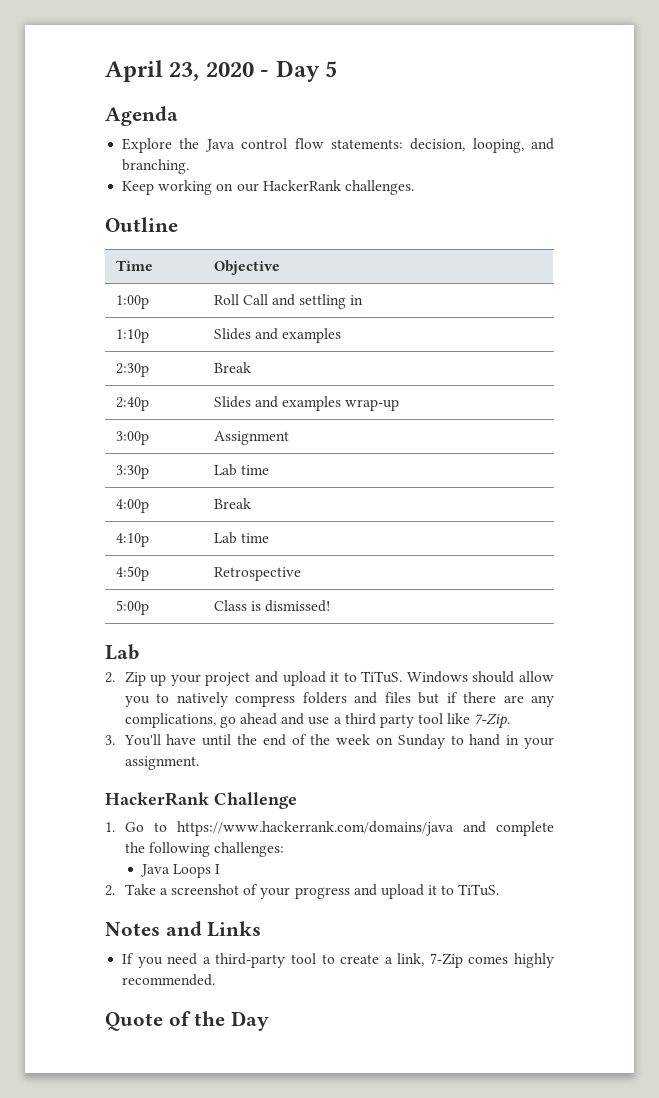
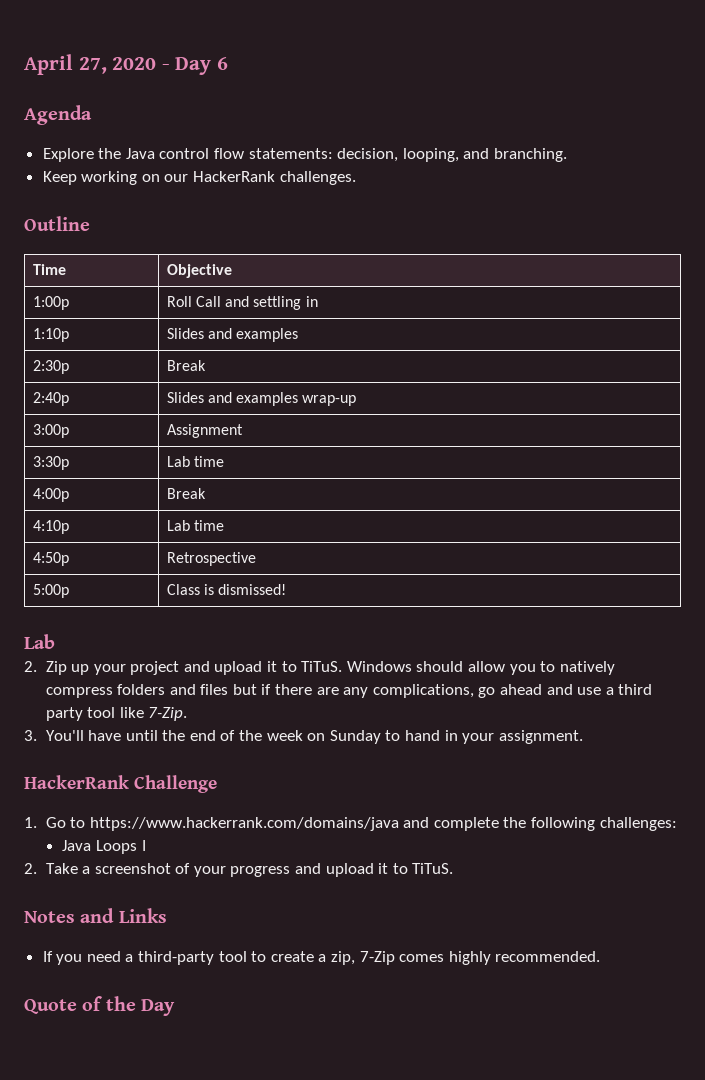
[169,62,200,81] 23, -> [78,57,107,74] 27,
[325,61,338,77] 5 -> [216,57,228,70] 6
[397,953,425,966] link, -> [331,951,356,965] zip,

